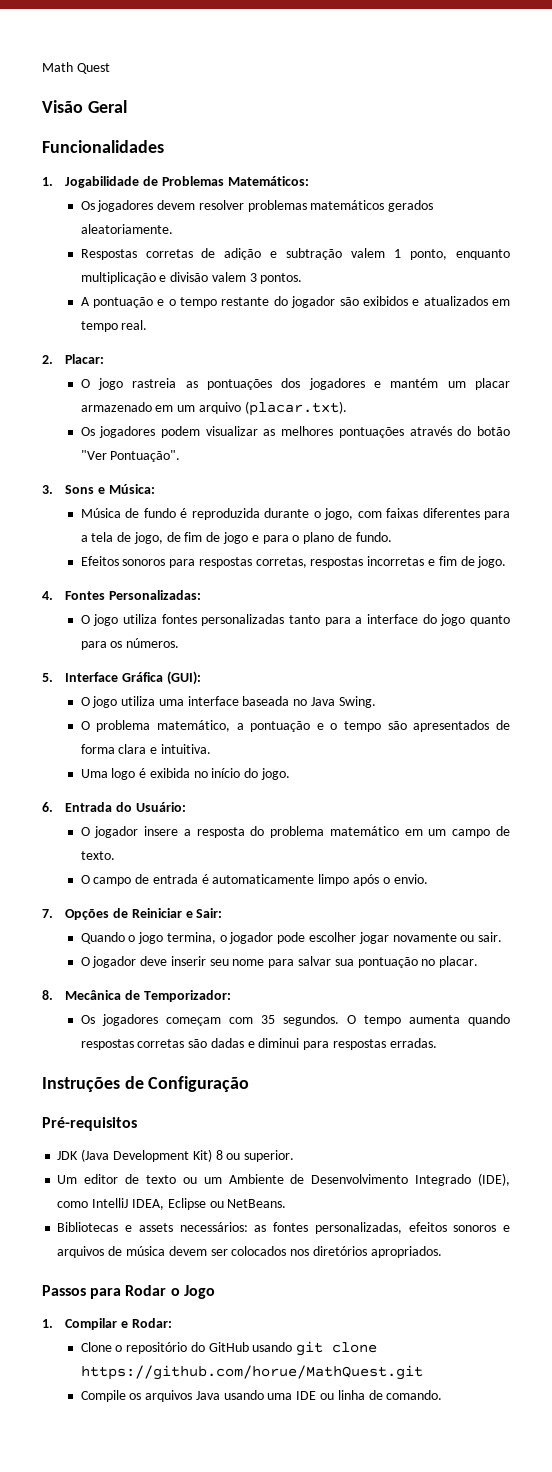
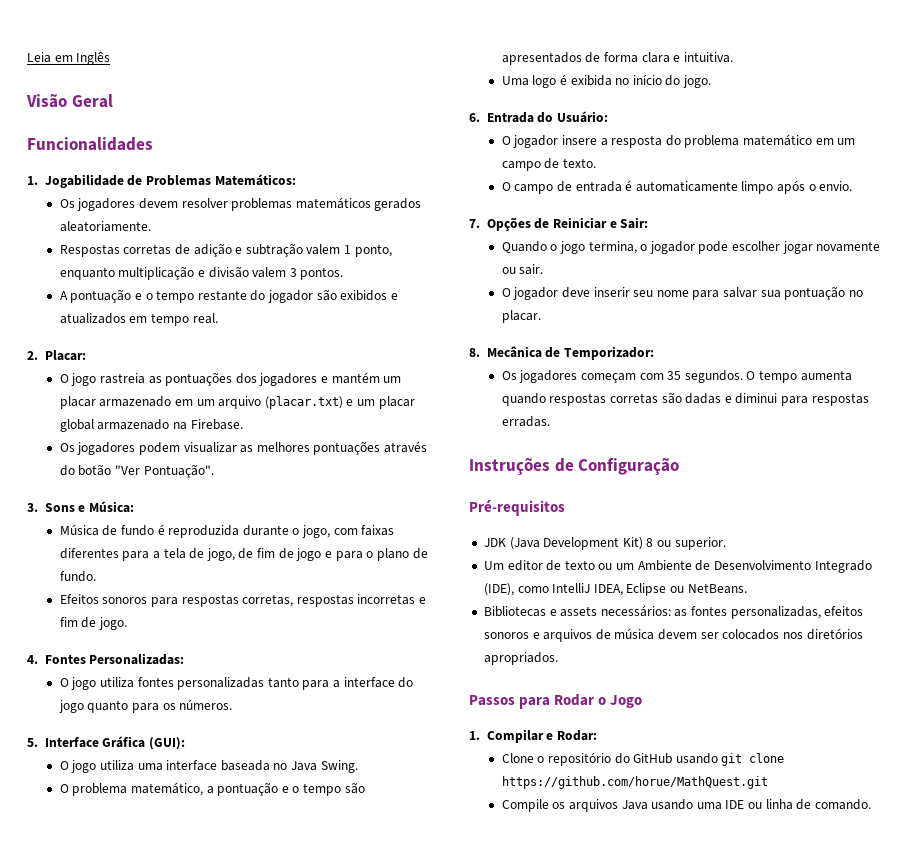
[42,62,110,74] Math Quest -> [27,51,111,65] Leia em Inglês
[244,401,347,416] (placar.txt). -> [264,396,415,409] [59,419,243,432] (placar.txt) e um placar global armazenado na Firebase.

